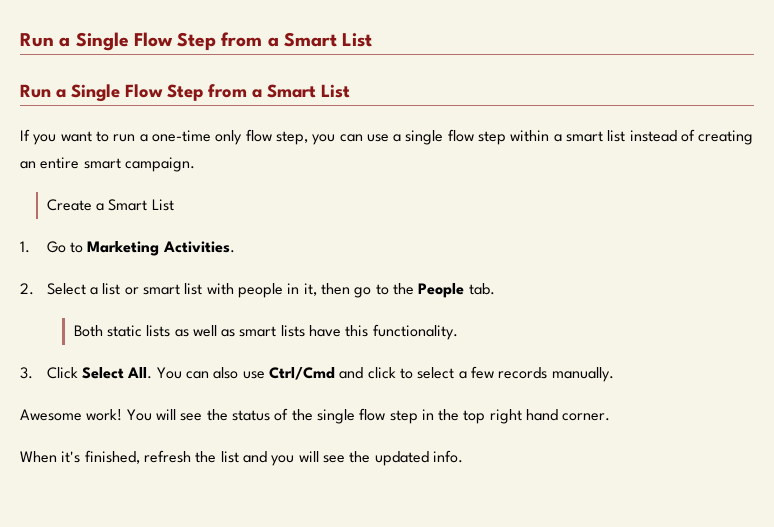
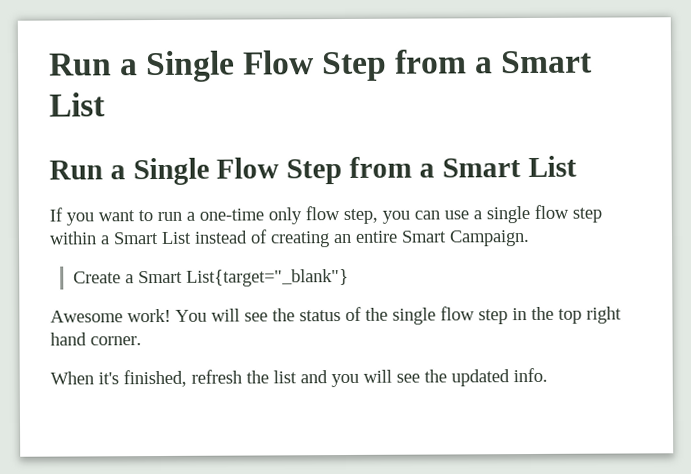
[566,130,626,142] smart list -> [113,231,192,245] Smart List
[83,157,195,172] smart campaign. -> [401,230,530,247] Smart Campaign.
[151,199,174,211] [20,241,235,256] [20,283,495,298] [73,324,458,340] [20,366,614,382] List // 1. Go to Marketing Activities. // 2. Select a list or smart list with people in it, then go to the People tab. // Both static lists as well as smart lists have this functionality. // 3. Click Select All. You can also use Ctrl/Cmd and click to select a few records manually. -> [186,268,350,287] List{target="_blank"}

